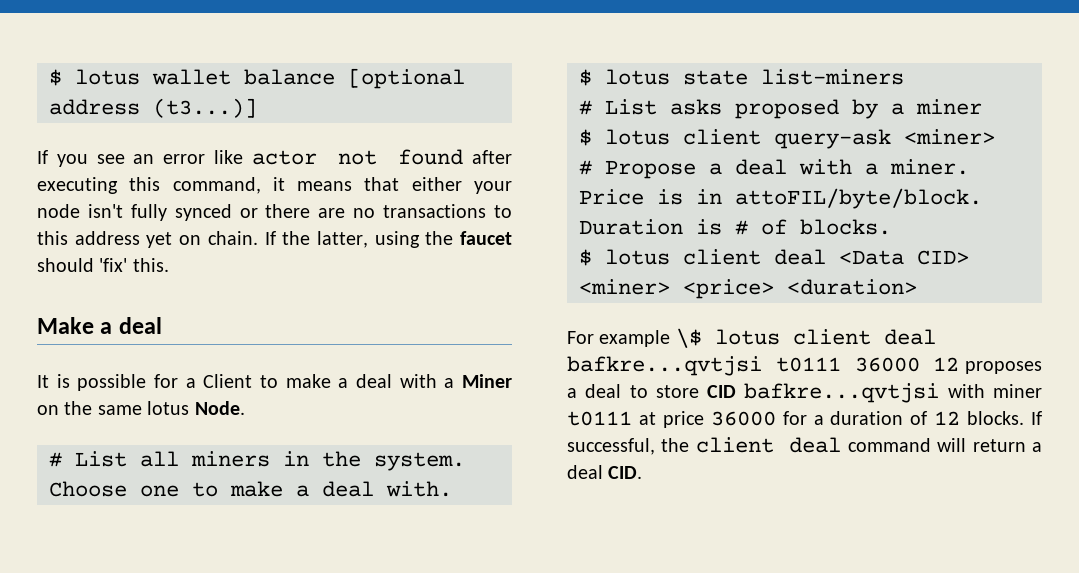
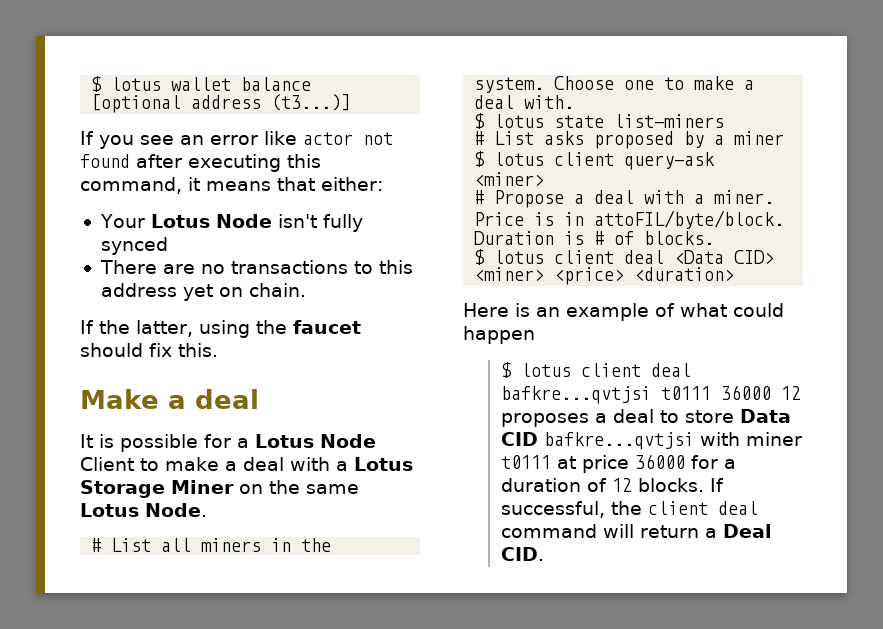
[411,177,512,194] [37,204,80,218] either your node -> [321,177,383,191] [99,214,272,228] either: // Your Lotus Node
[239,204,311,218] or there -> [99,260,157,274] // There
(258, 238) none -> (306, 290) //
[99,258,128,272] 'fix' -> [149,343,172,357] fix
(196, 383) none -> [255,434,376,448] Lotus Node
(455, 383) none -> [353,457,413,471] [80,480,165,498] Lotus Storage
[147,401,190,415] lotus -> [80,503,139,517] Lotus
[567,328,702,348] For example \$ -> [463,303,784,321] [463,326,535,344] [500,362,512,378] Here is an example of what could happen // $
(699, 391) none -> [739,409,791,423] Data
[567,465,603,479] deal -> [722,524,772,538] Deal

